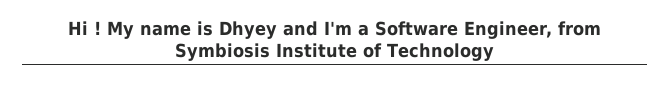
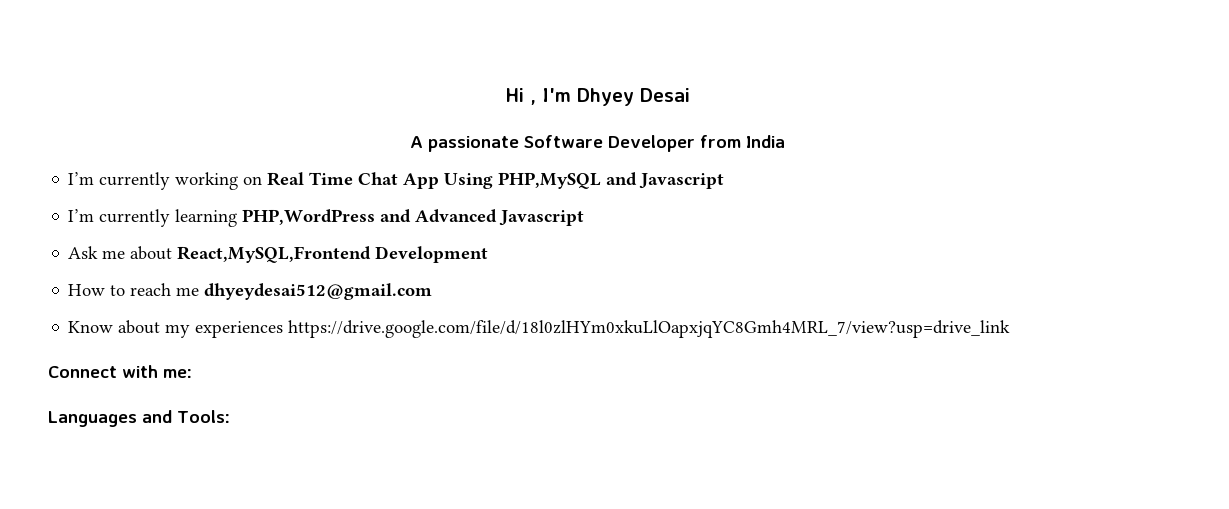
[93,21,602,39] [175,43,495,61] ! My name is Dhyey and I'm a Software Engineer, from Symbiosis Institute of Technology -> [530,88,690,106] [410,135,785,152] [68,172,725,190] [68,209,585,227] [68,246,489,263] [68,283,433,300] [68,320,1011,338] [48,365,192,378] [48,410,230,427] , I'm Dhyey Desai // A passionate Software Developer from India // I’m currently working on Real Time Chat App Using PHP,MySQL and Javascript // I’m currently learning PHP,WordPress and Advanced Javascript // Ask me about React,MySQL,Frontend Development // How to reach me dhyeydesai512@gmail.com // Know about my experiences https://drive.google.com/file/d/18l0zlHYm0xkuLlOapxjqYC8Gmh4MRL_7/view?usp=drive_link // Connect with me: // Languages and Tools:

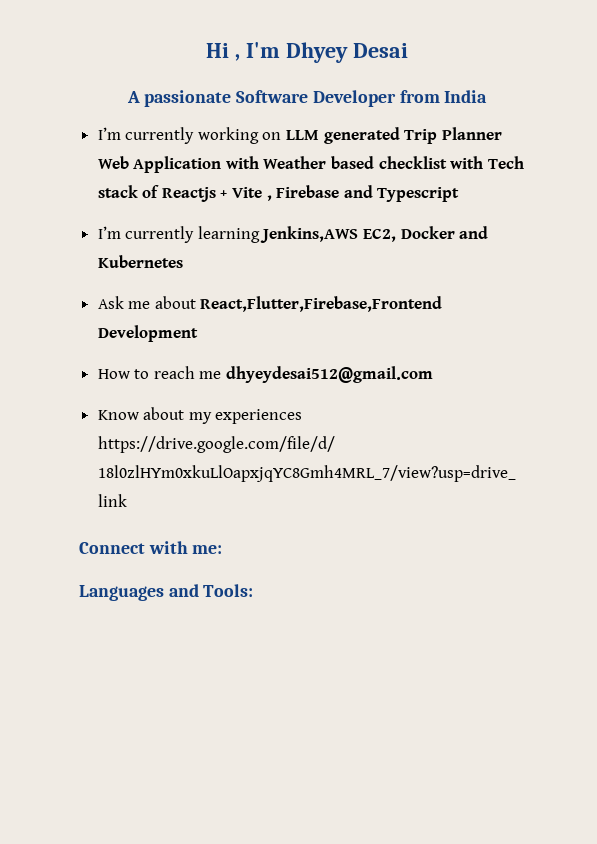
[267,172,725,189] [68,209,585,227] Real Time Chat App Using PHP,MySQL and Javascript // I’m currently learning PHP,WordPress and Advanced Javascript -> [286,127,502,144] [97,156,524,173] [97,185,460,202] [97,226,489,243] [97,255,183,268] LLM generated Trip Planner Web Application with Weather based checklist with Tech stack of Reactjs + Vite , Firebase and Typescript // I’m currently learning Jenkins,AWS EC2, Docker and Kubernetes
[177,246,372,263] React,MySQL,Frontend -> [200,296,443,312] React,Flutter,Firebase,Frontend

